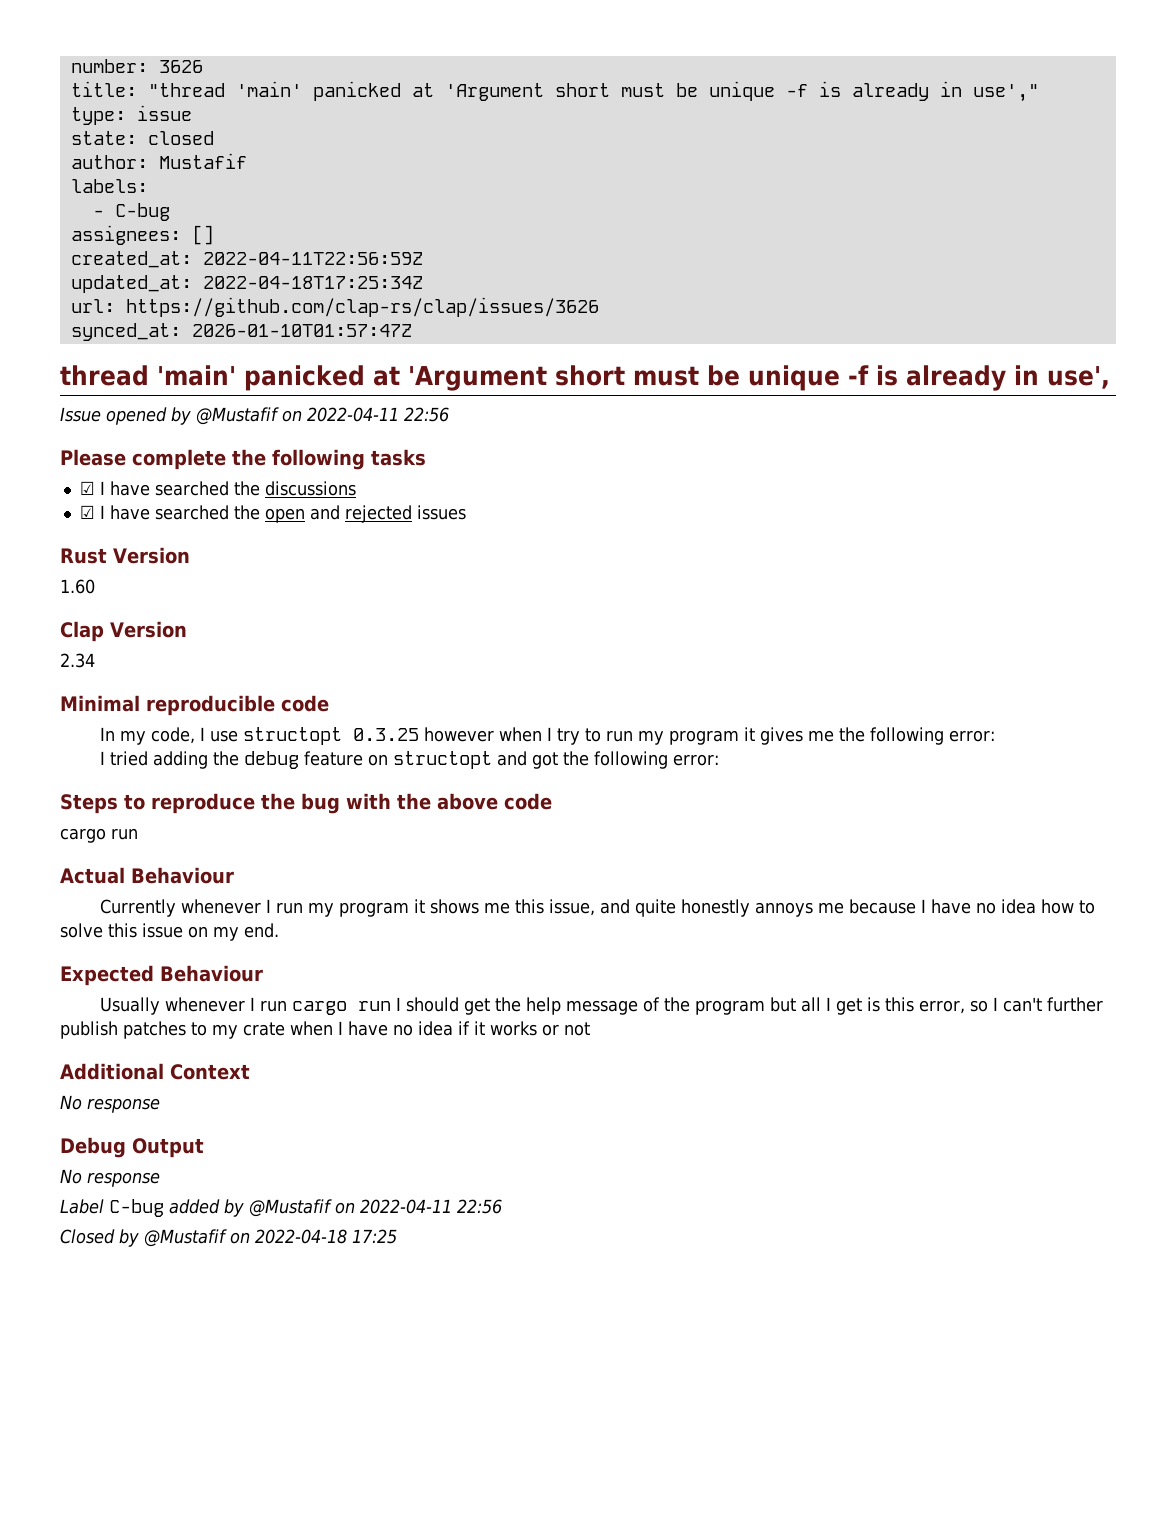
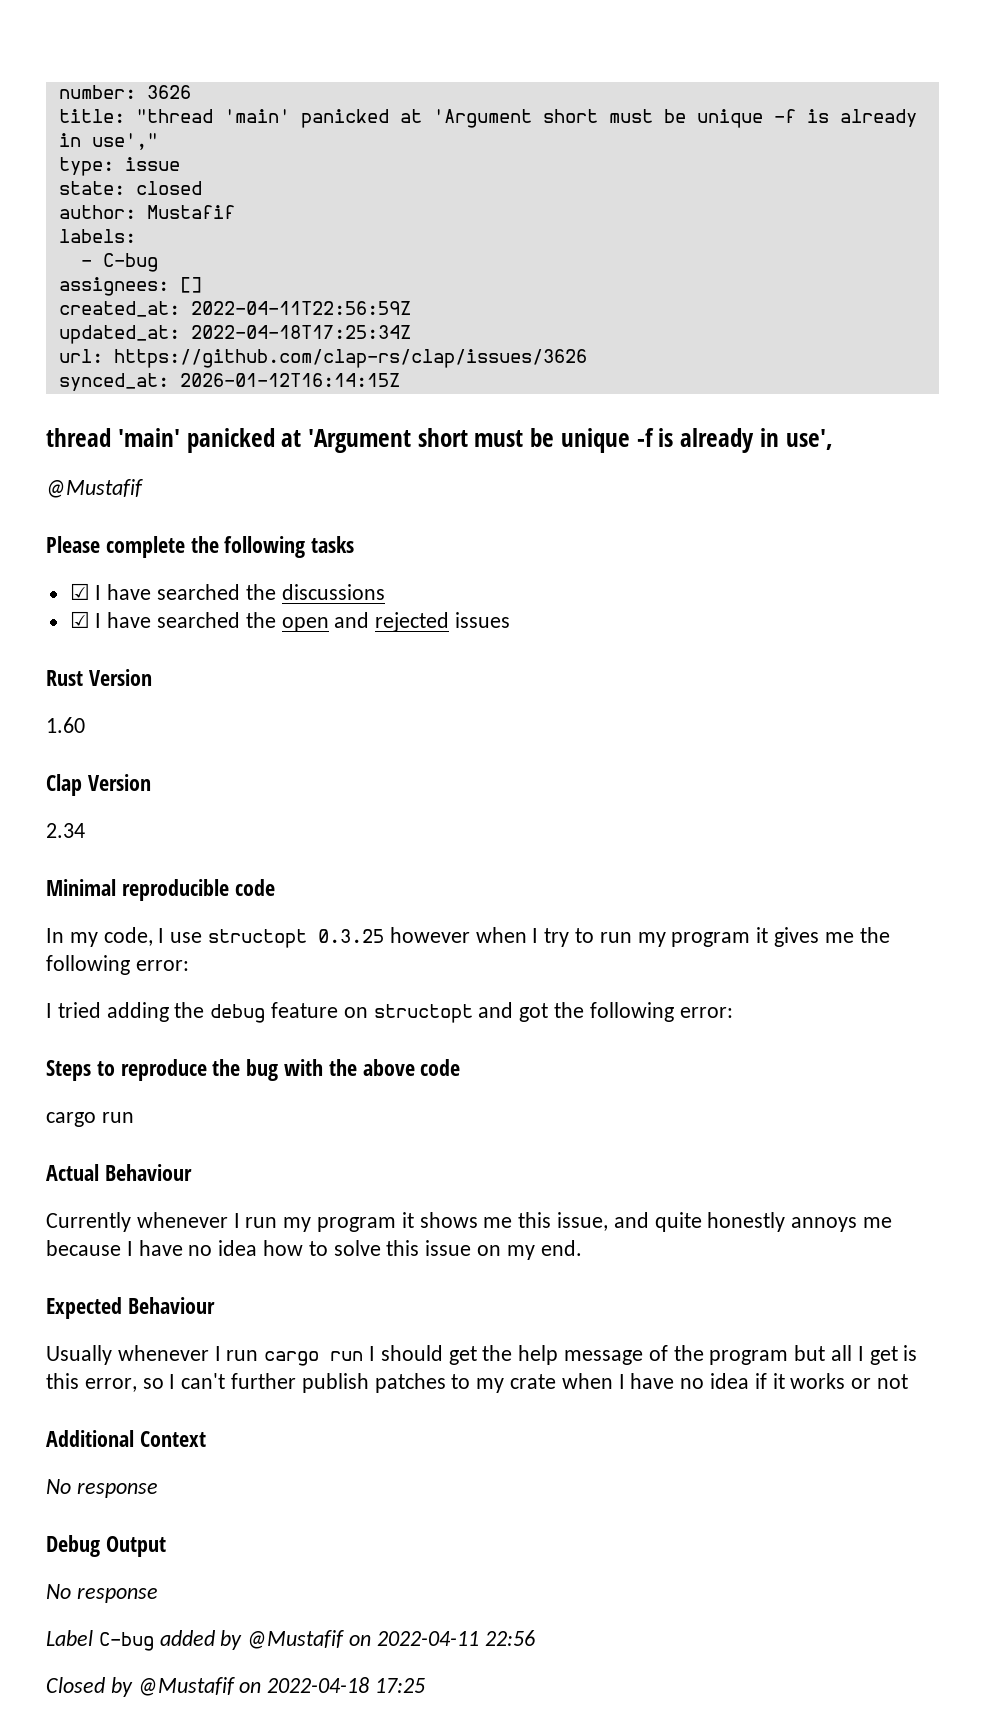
[191,324,412,337] 2026-01-10T01:57:47Z -> [179,373,400,387] 2026-01-12T16:14:15Z
[60,407,449,425] Issue opened by @Mustafif on 2022-04-11 22:56 -> [46,479,143,498] @Mustafif

